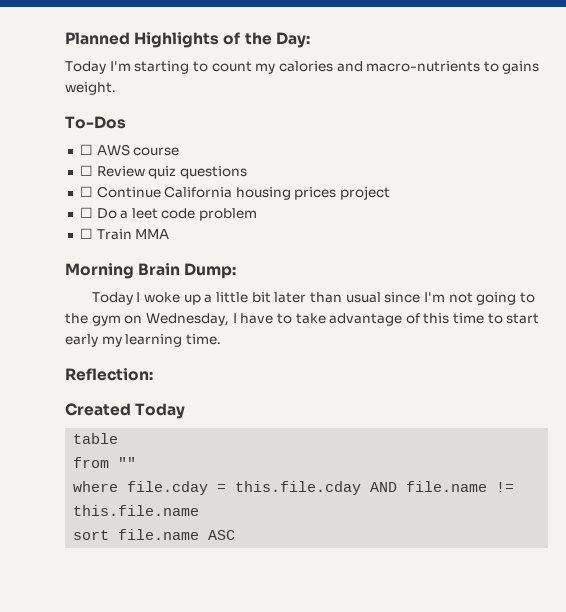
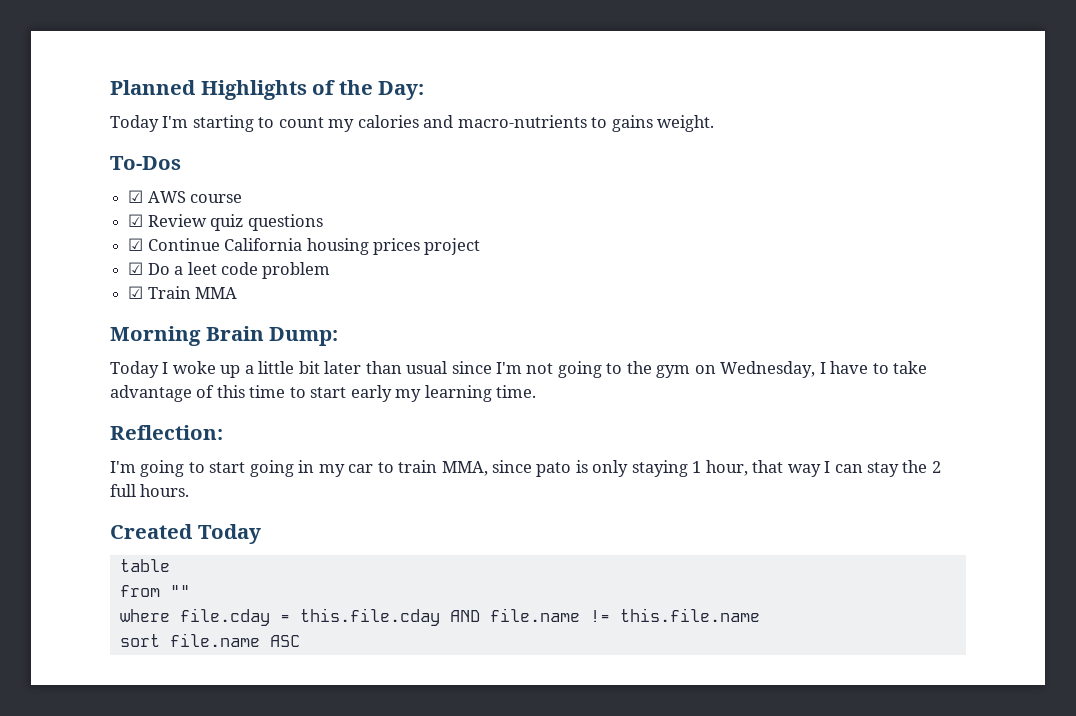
[79,144,93,155] ☐ -> [128,190,144,203] ☑
[79,165,93,176] ☐ -> [128,214,144,227] ☑
[79,186,93,197] ☐ -> [128,238,144,251] ☑
[79,207,93,218] ☐ -> [128,262,144,275] ☑
[79,228,93,239] ☐ -> [128,286,144,299] ☑
(153, 374) none -> [110,460,941,477] [110,484,190,497] // I'm going to start going in my car to train MMA, since pato is only staying 1 hour, that way I can stay the 2 full hours.

